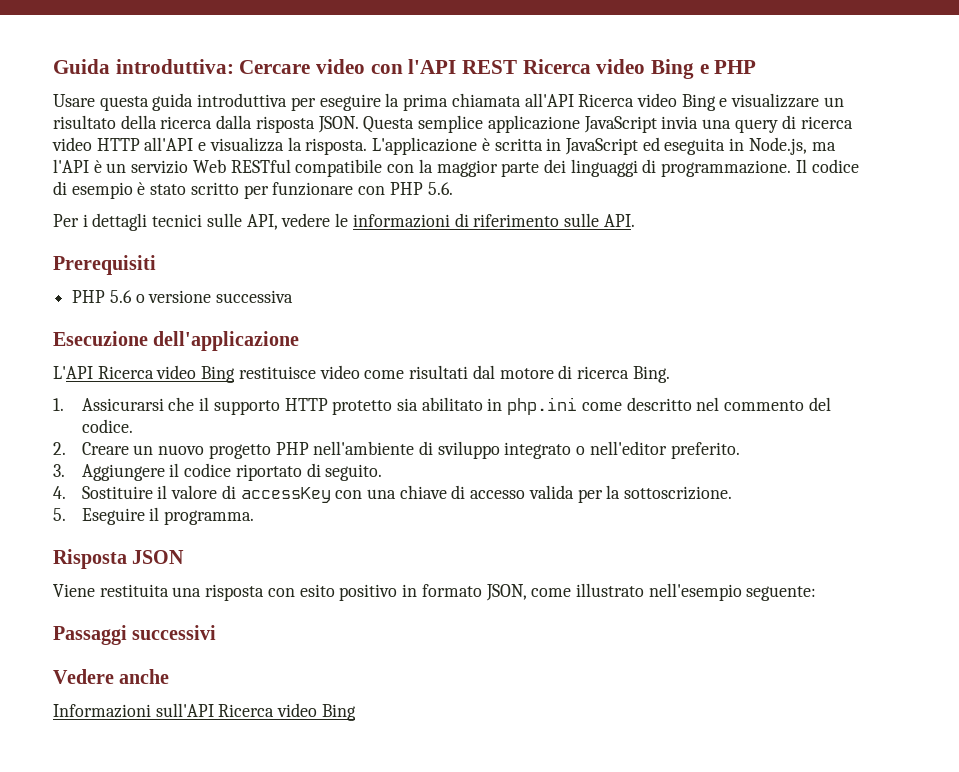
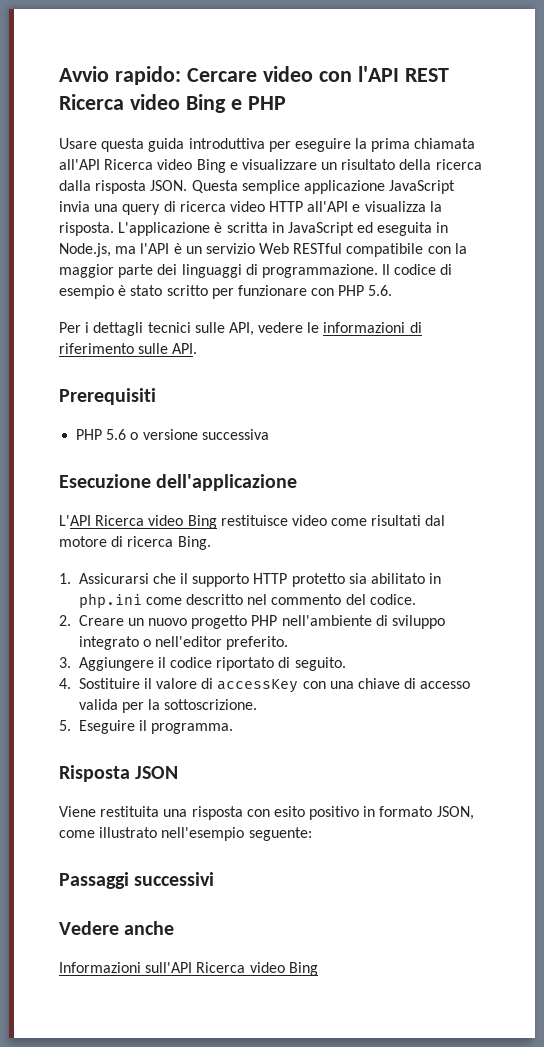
[53,59,234,74] Guida introduttiva: -> [59,66,181,85] Avvio rapido:

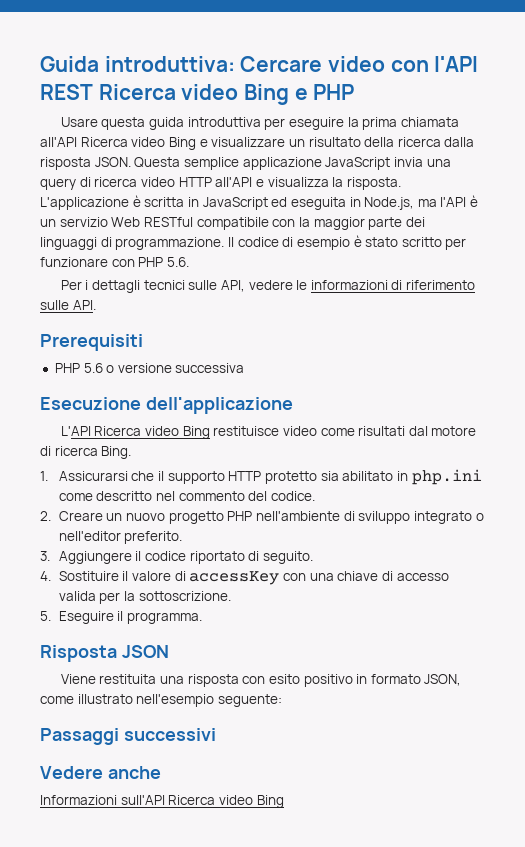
[59,66,181,85] Avvio rapido: -> [40,56,235,72] Guida introduttiva:

